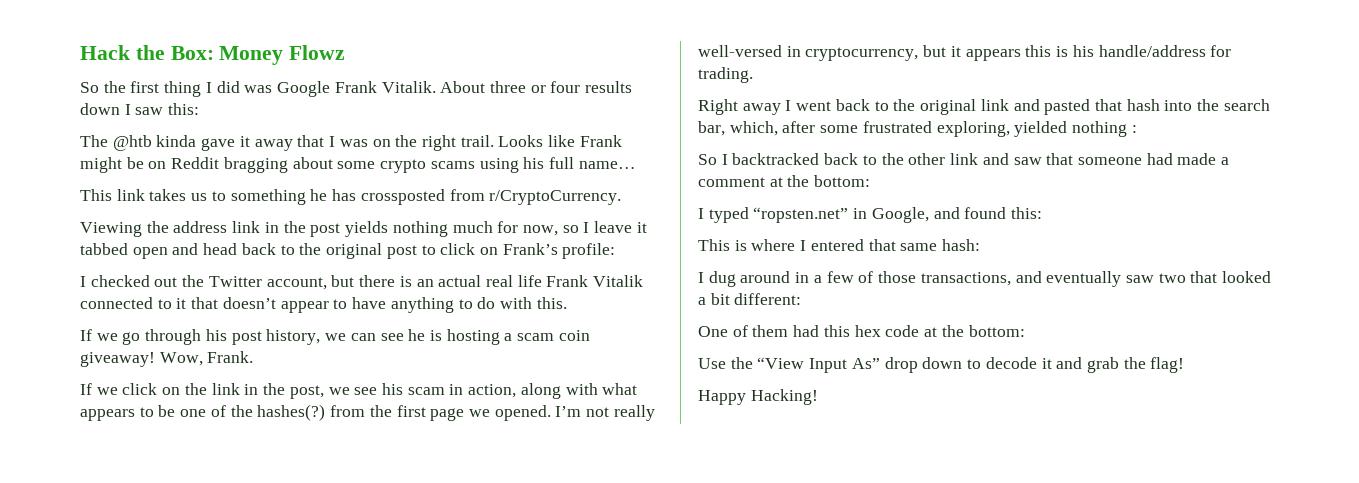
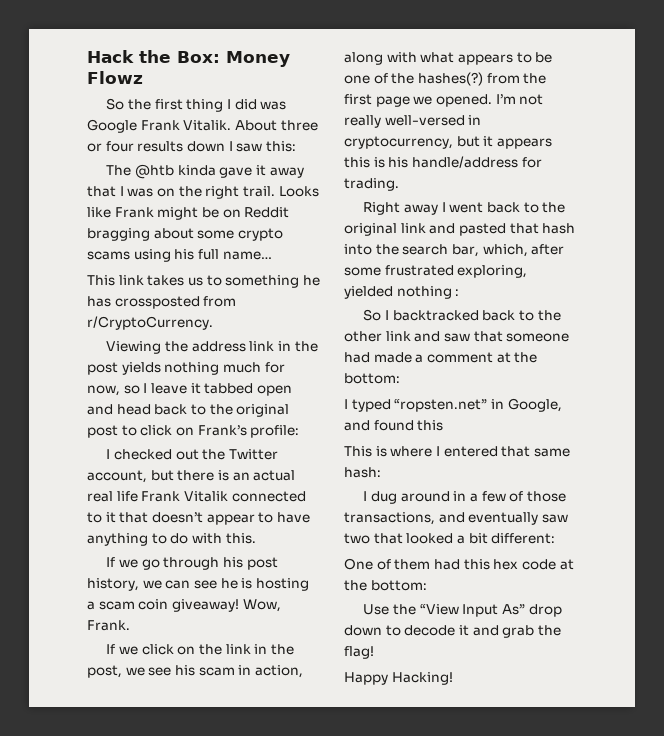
[1011,207,1043,219] this: -> [417,420,444,431] this

